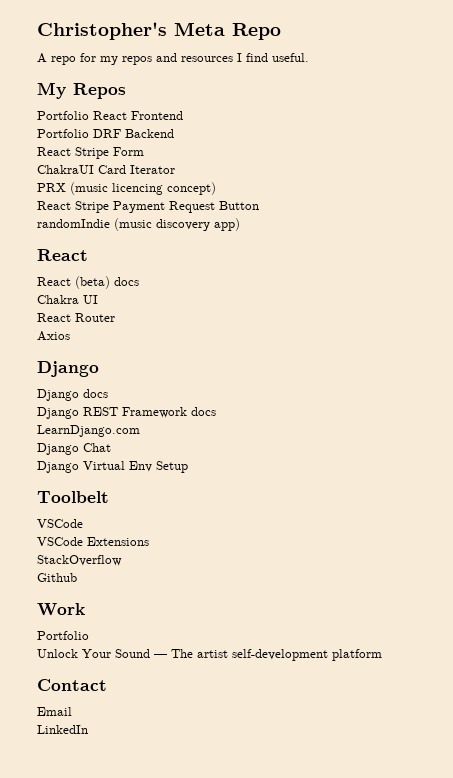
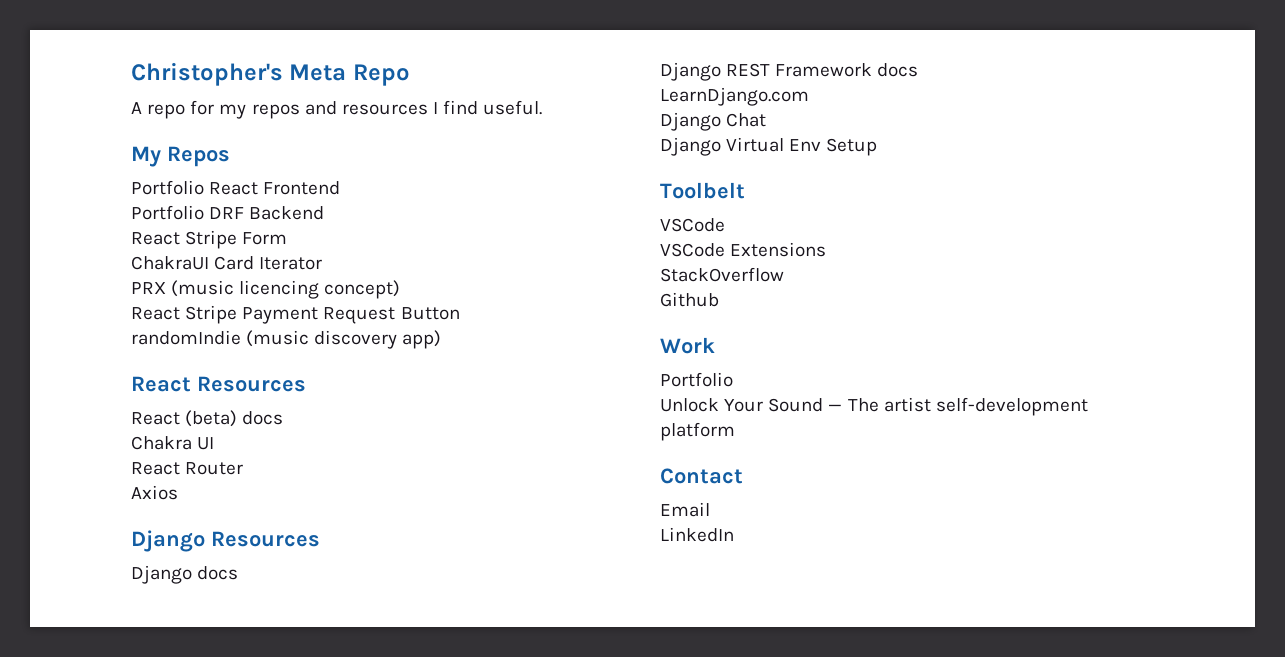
(88, 255) none -> [197,376,306,392] Resources
(99, 369) none -> [211,531,320,547] Resources

